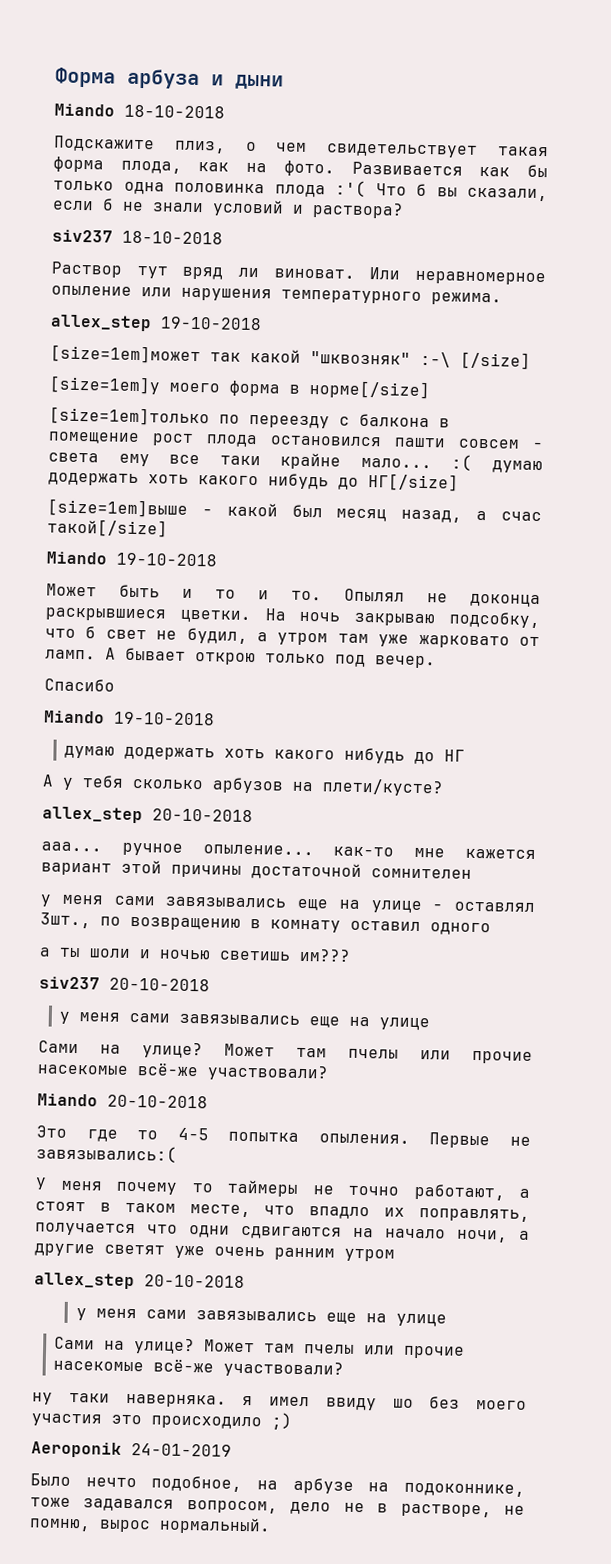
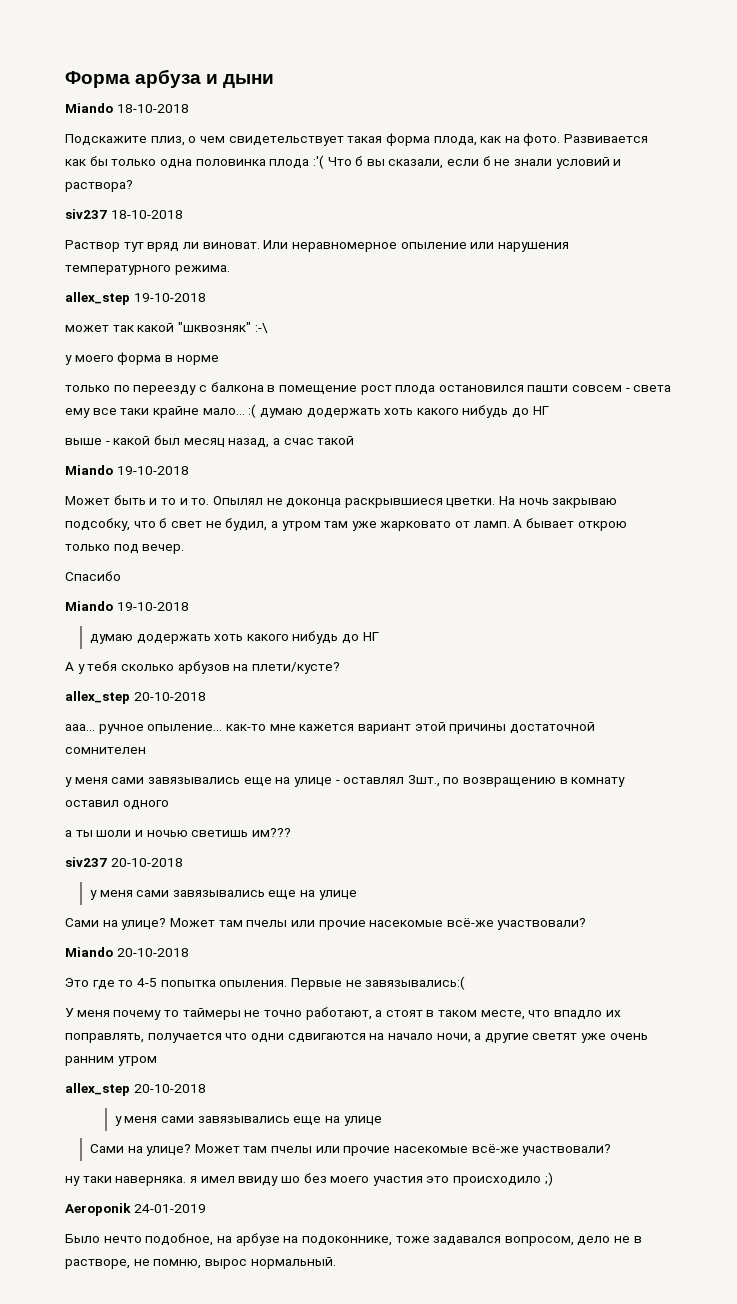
[50,344,201,365] [size=1em]может -> [65,325,109,332] может
[460,351,531,370] [49,375,161,395] [/size] // [size=1em]у -> [65,355,72,365] // у
[309,380,430,400] [49,406,210,427] норме[/size] // [size=1em]только -> [176,355,219,365] [65,385,110,392] норме // только
[368,473,459,492] [47,498,188,518] НГ[/size] // [size=1em]выше -> [532,406,549,415] [65,438,102,445] НГ // выше
[47,518,168,538] такой[/size] -> [317,436,355,445] такой

